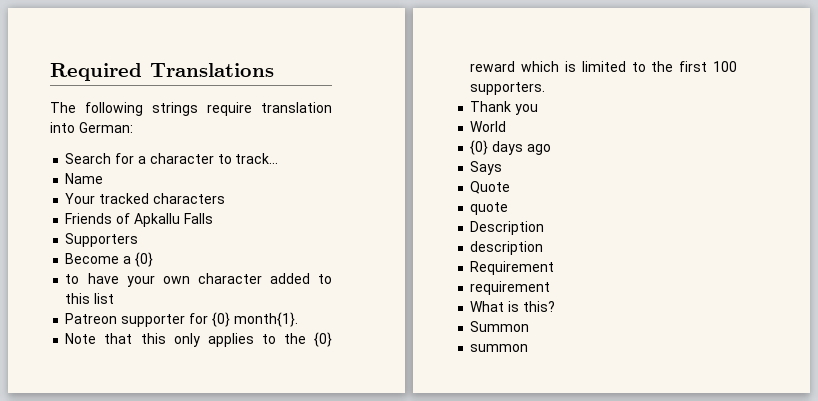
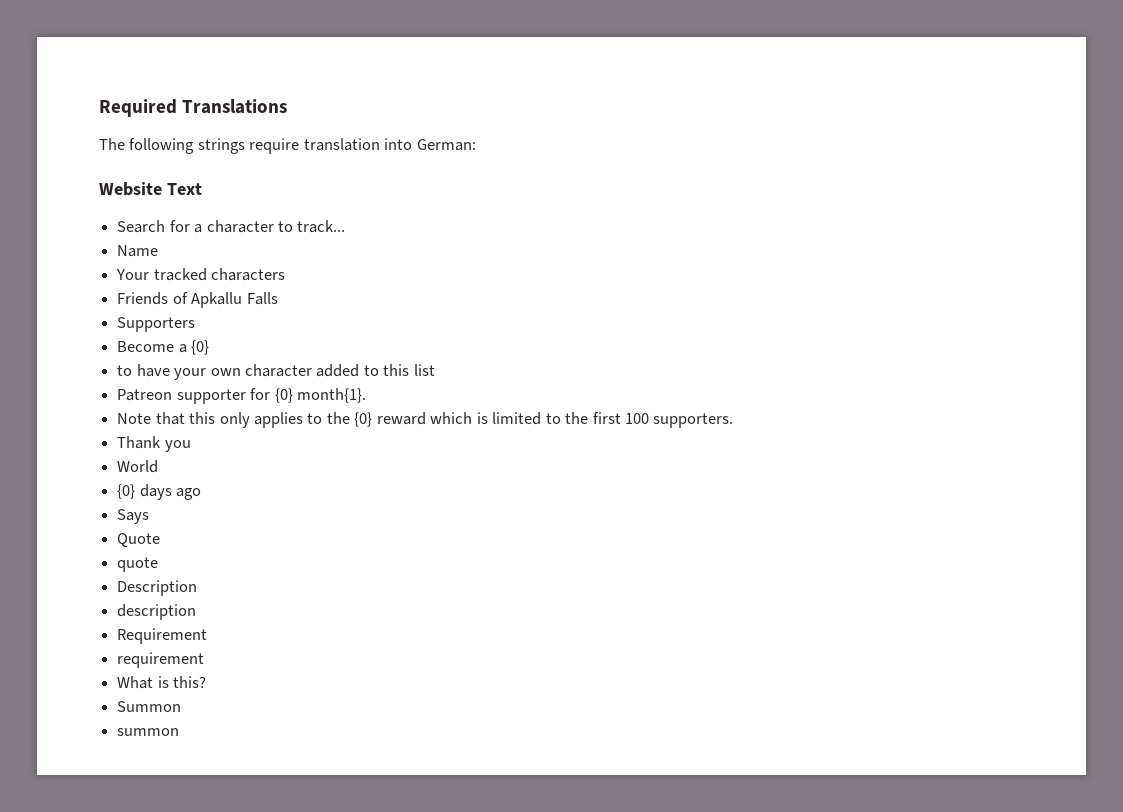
(133, 127) none -> [99,182,202,196] // Website Text

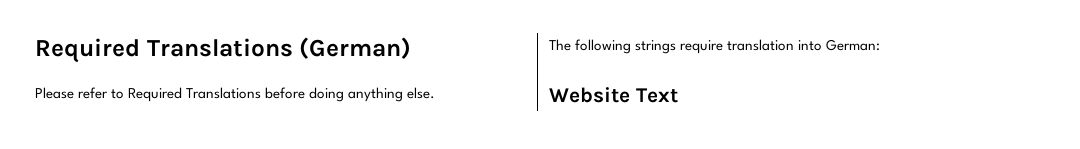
[99,99,288,117] Required Translations -> [35,37,412,63] [35,87,436,102] Required Translations (German) // Please refer to Required Translations before doing anything else.
[117,220,346,233] [117,245,159,257] [116,268,286,281] [117,292,278,308] [117,317,196,332] [117,340,210,355] [117,364,435,380] [117,388,366,404] [117,412,734,428] [117,436,191,452] [117,460,159,473] [117,484,202,500] [117,509,150,524] [117,533,161,547] [117,557,159,572] [117,580,198,596] [117,604,197,620] [117,628,208,644] [117,652,205,668] [117,676,207,689] [117,701,182,712] [117,728,180,736] // Search for a character to track... // Name // Your tracked characters // Friends of Apkallu Falls // Supporters // Become a {0} // to have your own character added to this list // Patreon supporter for {0} month{1}. // Note that this only applies to the {0} reward which is limited to the first 100 supporters. // Thank you // World // {0} days ago // Says // Quote // quote // Description // description // Requirement // requirement // What is this? // Summon // summon -> (678, 95) none

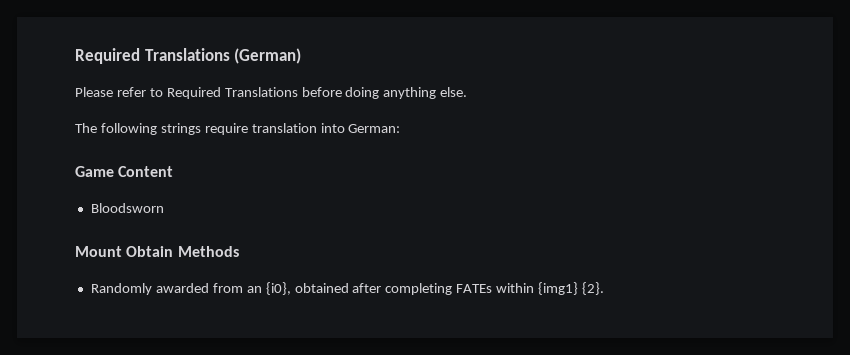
[549,87,678,103] Website Text -> [75,166,174,177] [90,203,164,213] [75,246,239,257] [90,282,605,295] Game Content // Bloodsworn // Mount Obtain Methods // Randomly awarded from an {i0}, obtained after completing FATEs within {img1} {2}.

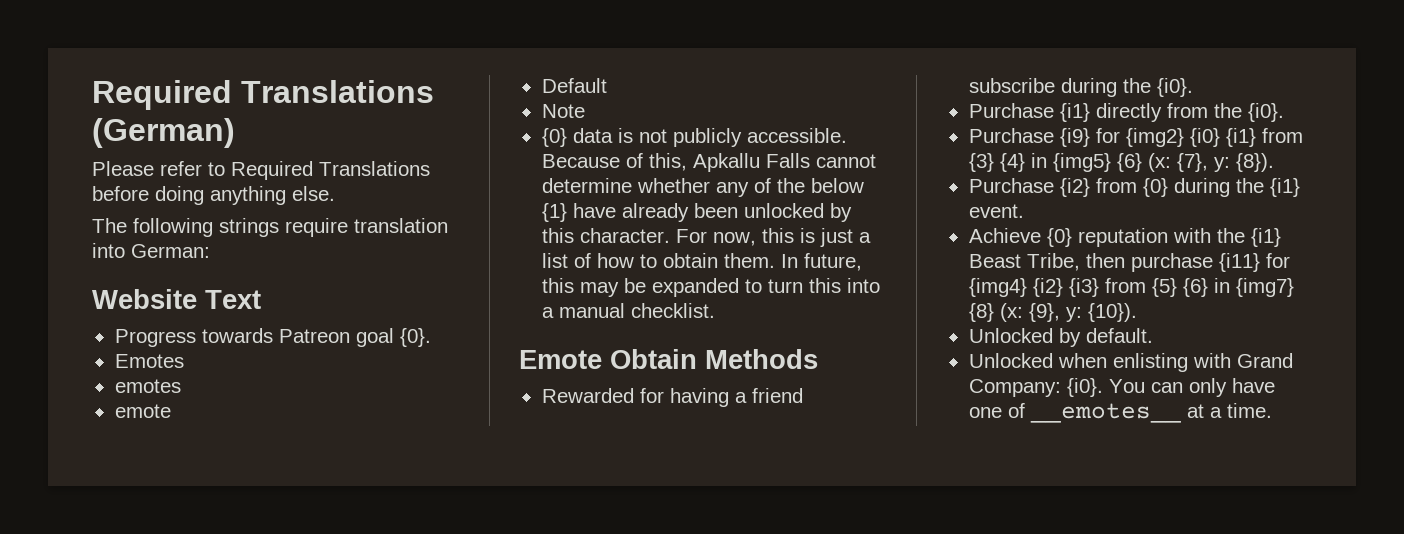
[75,166,174,177] [90,203,164,213] [75,246,239,257] [90,282,605,295] Game Content // Bloodsworn // Mount Obtain Methods // Randomly awarded from an {i0}, obtained after completing FATEs within {img1} {2}. -> [92,289,261,309] [114,328,431,347] [114,354,184,368] [114,379,181,393] [114,404,171,418] [541,78,607,93] [541,104,585,118] [541,128,847,147] [541,153,876,172] [541,178,864,197] [541,203,852,222] [541,228,871,247] [541,253,862,271] [541,278,880,297] [541,303,715,318] [519,349,818,369] [541,388,803,407] [968,78,1193,97] [968,103,1284,122] [968,128,1303,147] [968,153,1274,172] [968,178,1300,197] [968,204,1024,218] [968,228,1281,247] [968,253,1290,272] [968,278,1294,297] [968,303,1137,322] [968,328,1153,347] [968,353,1293,372] [968,378,1275,397] [968,403,1272,423] Website Text // Progress towards Patreon goal {0}. // Emotes // emotes // emote // Default // Note // {0} data is not publicly accessible. Because of this, Apkallu Falls cannot determine whether any of the below {1} have already been unlocked by this character. For now, this is just a list of how to obtain them. In future, this may be expanded to turn this into a manual checklist. // Emote Obtain Methods // Rewarded for having a friend subscribe during the {i0}. // Purchase {i1} directly from the {i0}. // Purchase {i9} for {img2} {i0} {i1} from {3} {4} in {img5} {6} (x: {7}, y: {8}). // Purchase {i2} from {0} during the {i1} event. // Achieve {0} reputation with the {i1} Beast Tribe, then purchase {i11} for {img4} {i2} {i3} from {5} {6} in {img7} {8} (x: {9}, y: {10}). // Unlocked by default. // Unlocked when enlisting with Grand Company: {i0}. You can only have one of __emotes__ at a time.

